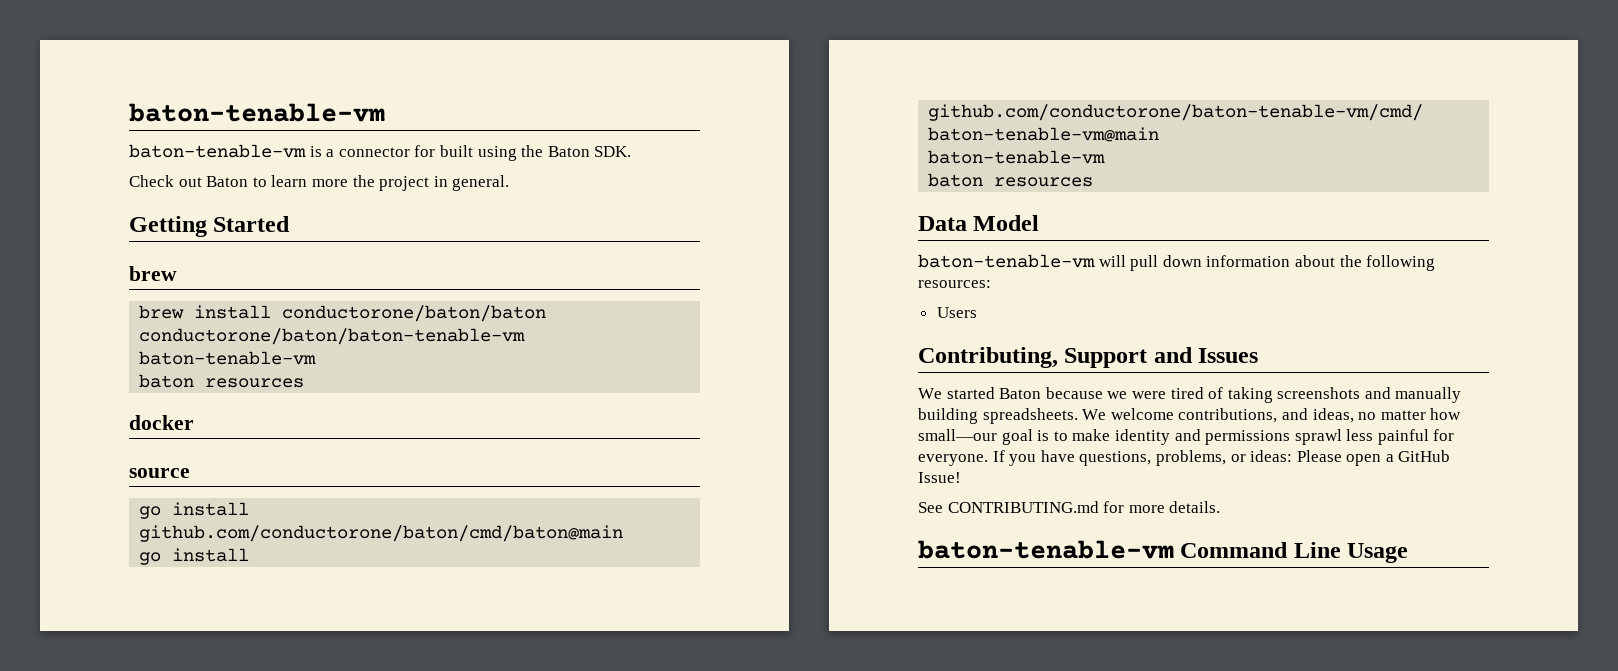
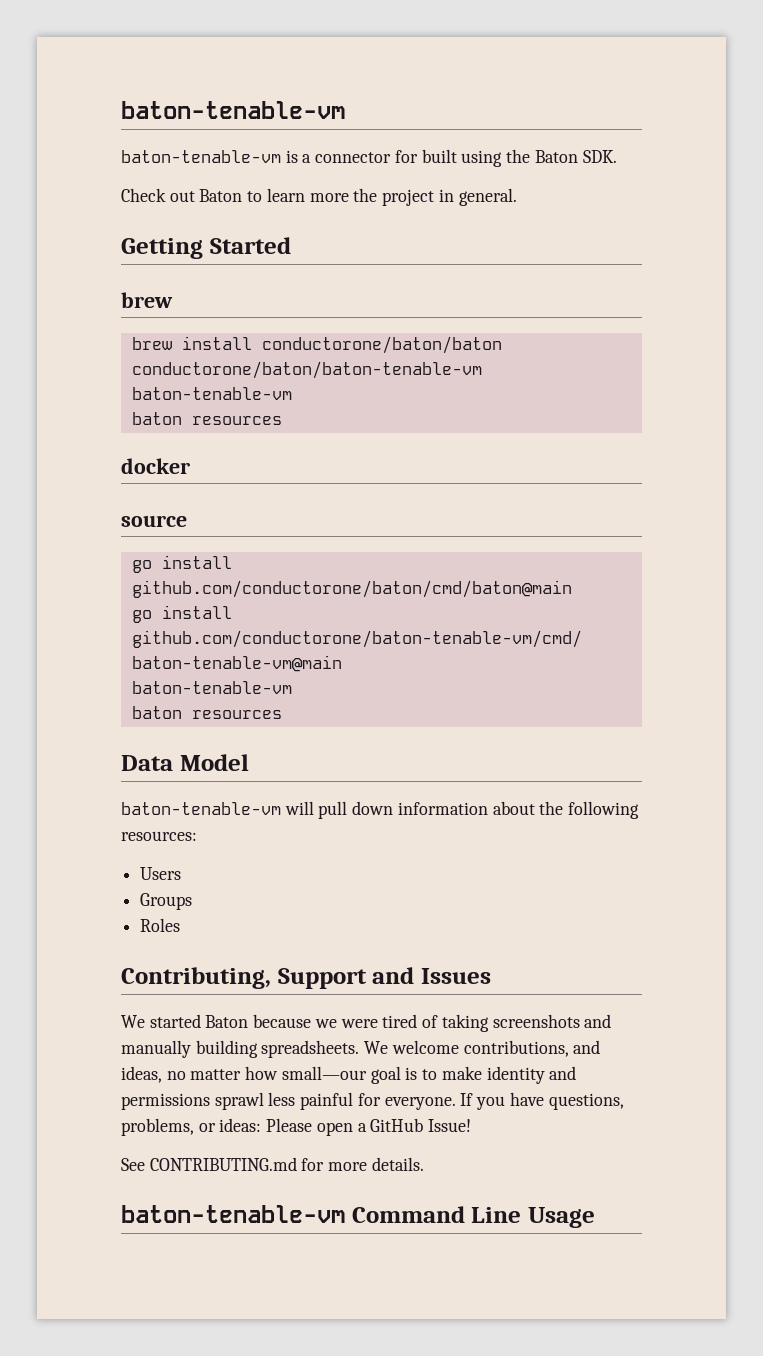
(977, 312) none -> [140,893,193,910] [140,918,181,932] // Groups // Roles

